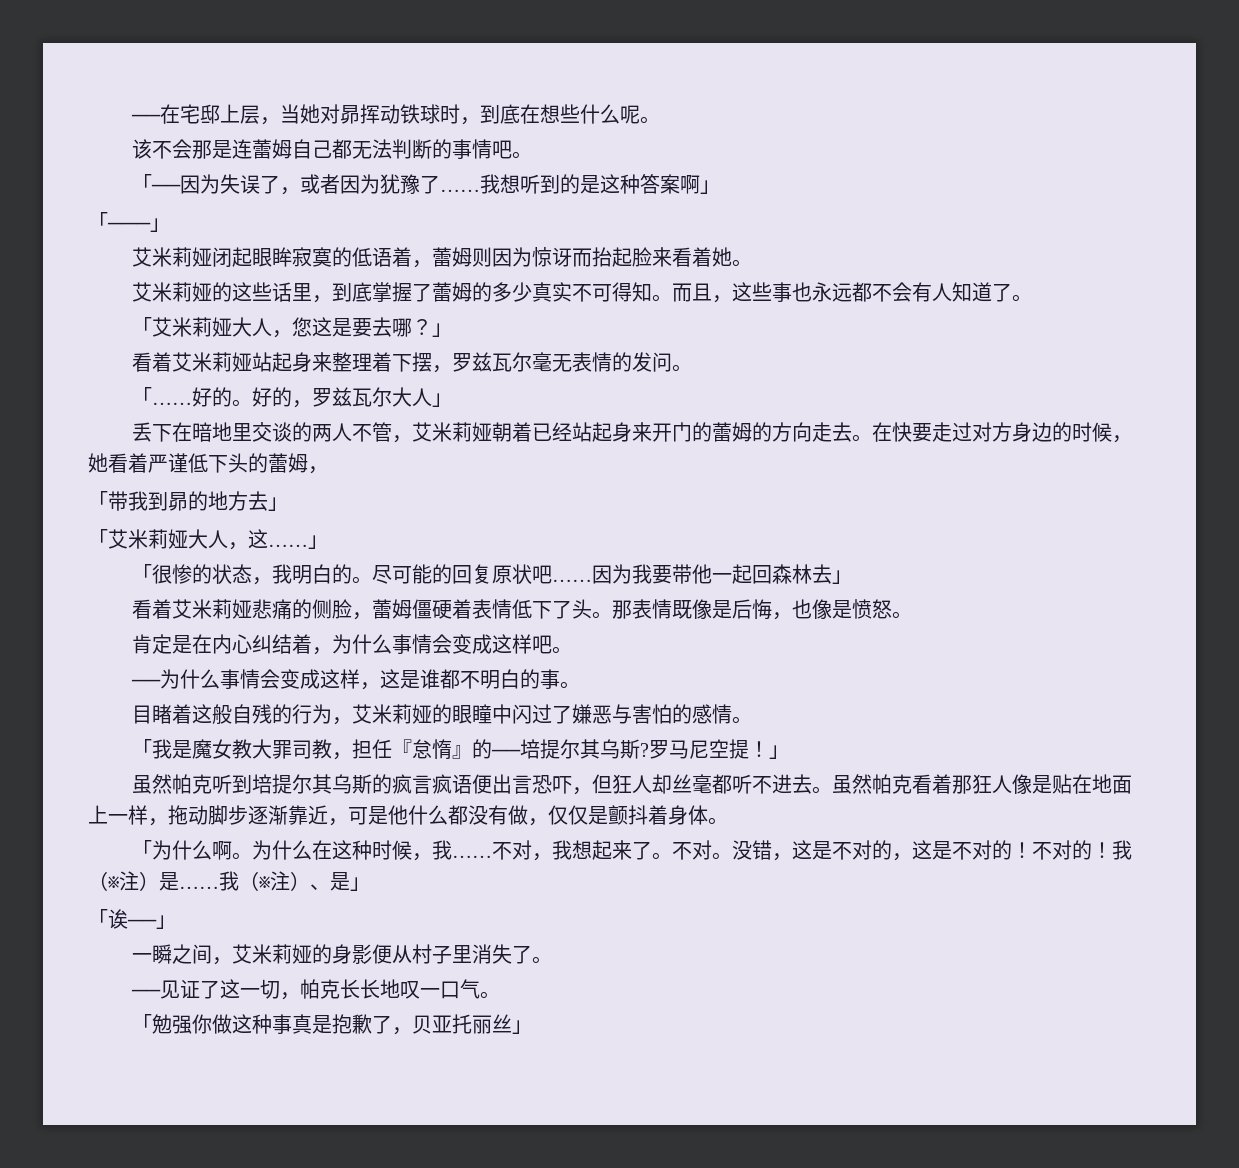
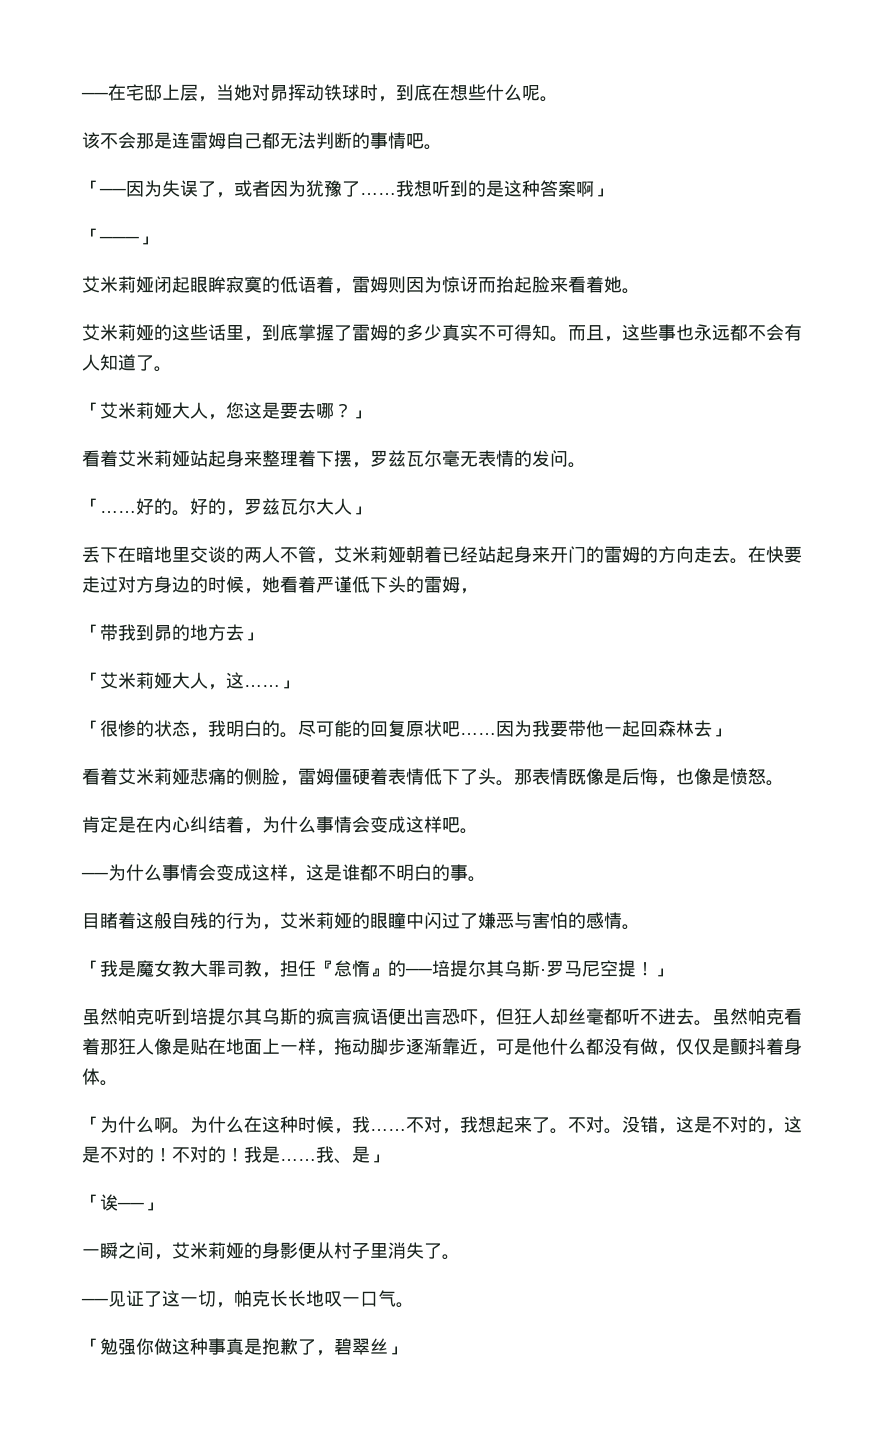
[252,139,273,159] 蕾 -> [190,132,208,149] 雷
[432,247,453,267] 蕾 -> [352,276,370,293] 雷
[432,282,453,302] 蕾 -> [352,324,370,341] 雷
[712,422,733,442] 蕾 -> [604,546,622,563] 雷
[268,453,288,473] 蕾 -> [424,576,442,593] 雷
[372,599,393,619] 蕾 -> [298,768,316,785] 雷
[640,743,650,757] ? -> [540,969,546,975] ·
[88,871,310,891] （※注）是……我（※注） -> [262,1146,334,1163] 是……我
[412,1014,493,1034] 贝亚托丽 -> [334,1338,370,1355] 碧翠

